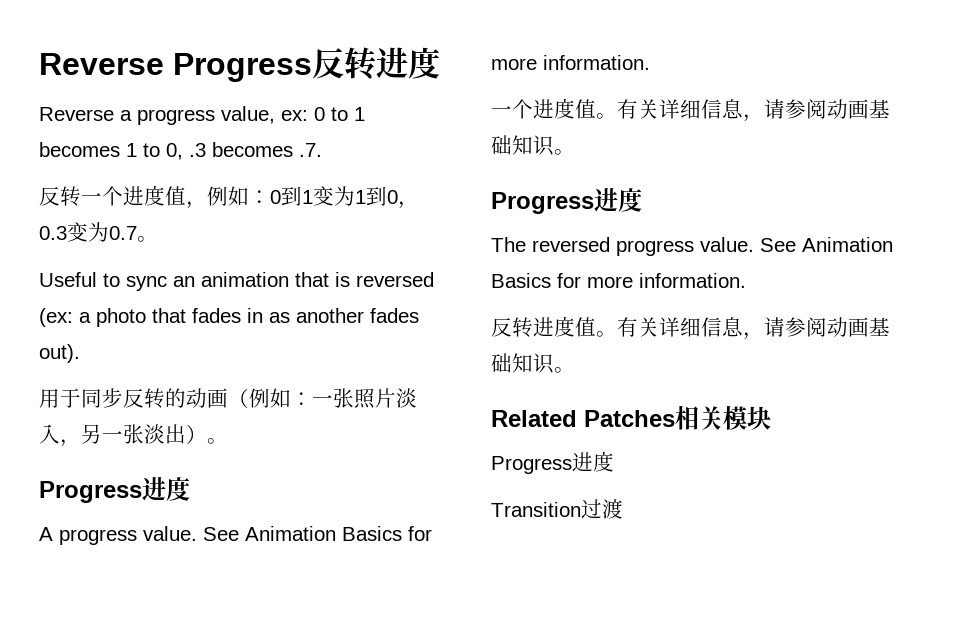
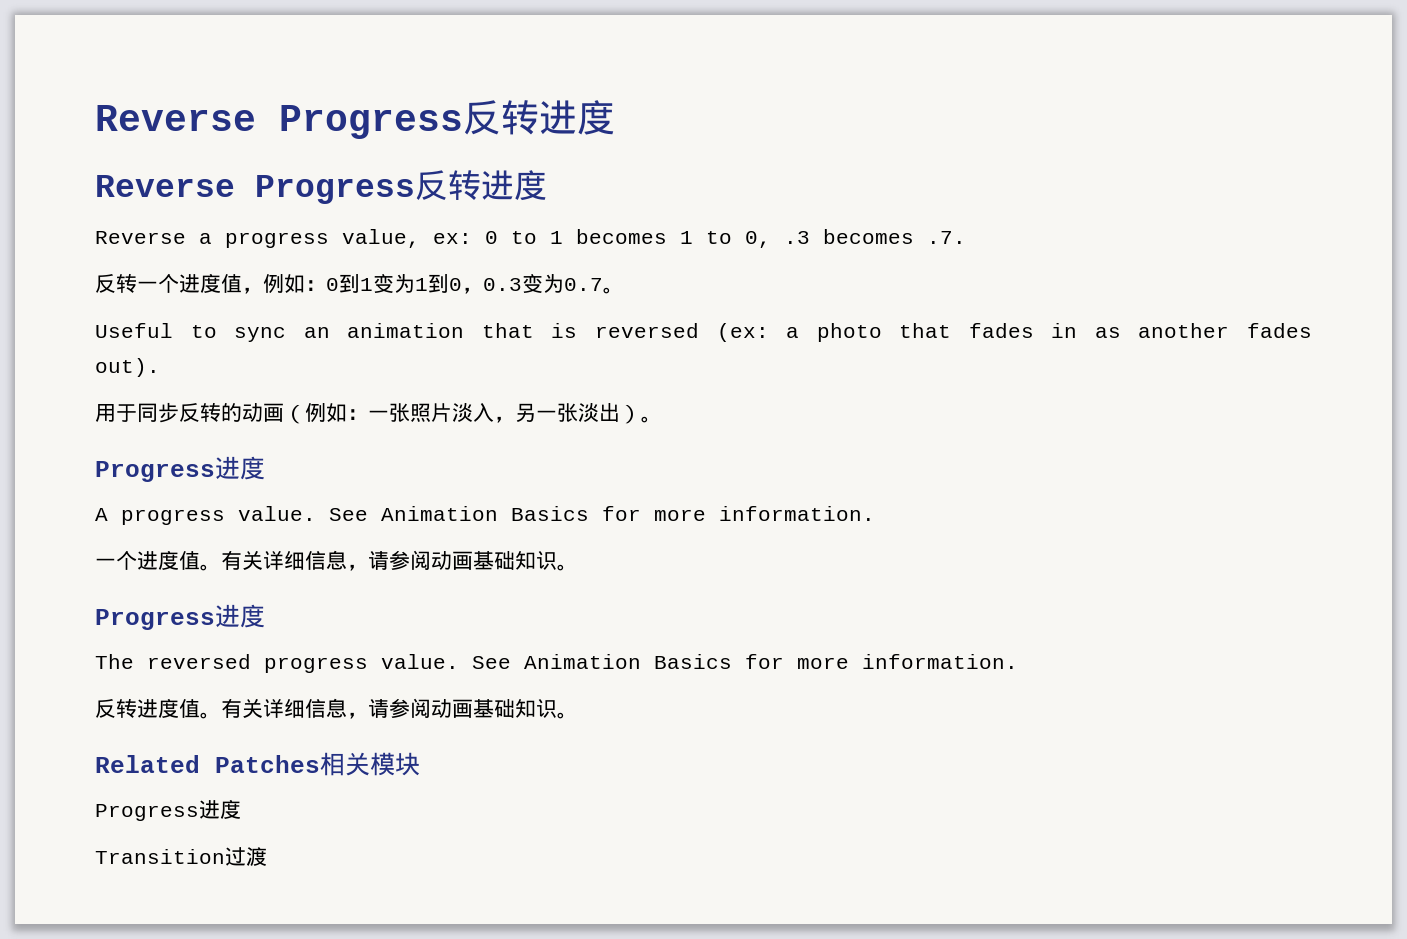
[39,47,440,82] Reverse Progress反转进度 -> [95,100,615,139] [95,170,547,204] Reverse Progress反转进度 // Reverse Progress反转进度

